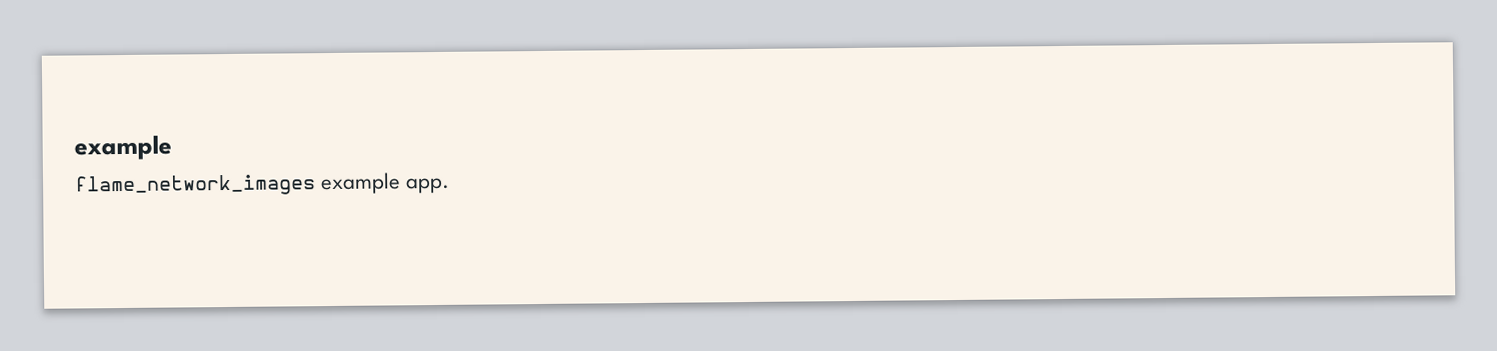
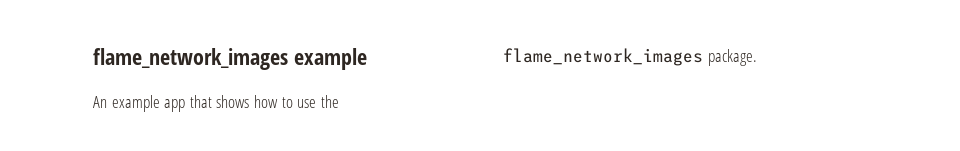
(74, 148) none -> [93,48,288,70] flame_network_images
[74,172,451,197] flame_network_images example app. -> [93,95,339,112] [503,48,757,66] An example app that shows how to use the flame_network_images package.

